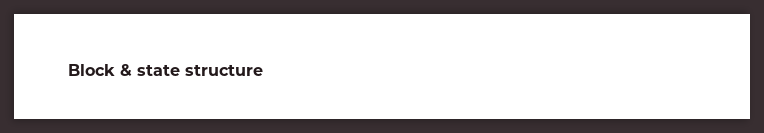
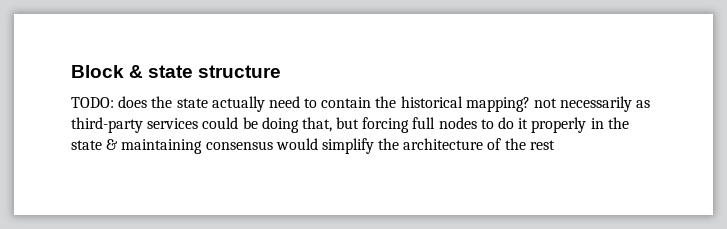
(263, 70) none -> [71,96,651,112] [71,117,629,133] [71,138,555,154] // TODO: does the state actually need to contain the historical mapping? not necessarily as third-party services could be doing that, but forcing full nodes to do it properly in the state & maintaining consensus would simplify the architecture of the rest

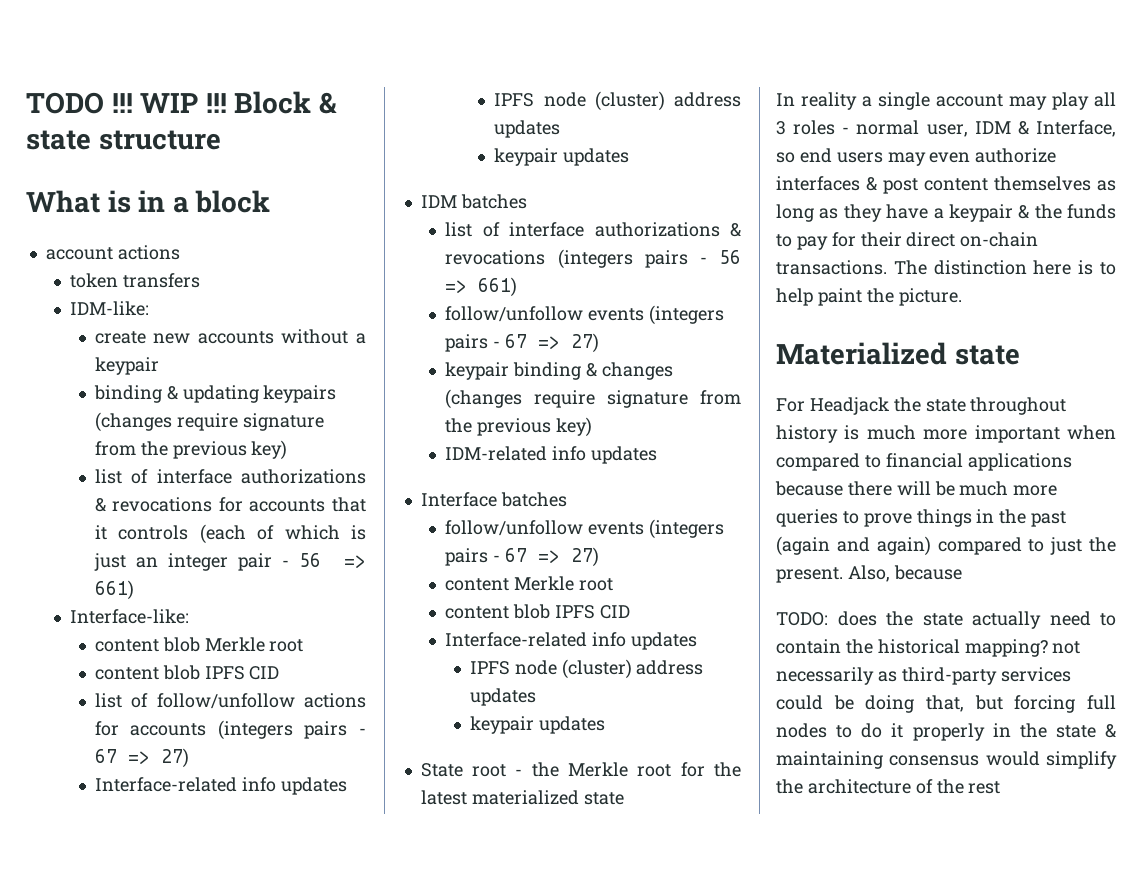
(71, 71) none -> [26,92,227,114] TODO !!! WIP !!!
(282, 71) none -> [26,190,271,213] [45,245,180,260] [70,273,201,288] [70,301,150,316] [94,329,366,344] [94,357,159,375] [93,385,337,403] [94,412,324,432] [94,440,288,460] [94,469,366,484] [94,497,366,512] [94,524,366,544] [93,553,366,571] [94,580,134,600] [70,609,190,624] [94,637,304,652] [94,665,280,680] [94,693,366,709] [94,720,366,740] [94,748,189,768] [94,777,347,795] [494,91,741,111] [494,120,561,138] [494,148,630,166] [420,194,527,209] [445,222,741,237] [445,249,741,269] [445,277,518,297] [445,305,725,325] [445,333,600,353] [445,362,673,380] [445,389,741,409] [445,417,593,437] [445,446,658,464] [420,492,567,507] [445,519,725,539] [445,547,600,567] [445,576,614,591] [445,604,630,619] [445,632,698,650] [469,659,704,679] [469,688,536,706] [469,716,605,734] [420,762,741,777] [420,790,624,805] [776,92,1116,110] [776,120,1116,137] [776,148,1057,166] [776,176,1116,194] [776,204,1116,222] [776,232,1039,250] [776,260,1116,275] [776,288,962,306] [776,342,1020,365] [776,397,1067,415] [776,425,1116,443] [776,453,1072,471] [775,481,1058,496] [776,509,1067,527] [776,536,1116,556] [776,565,962,583] // What is in a block // account actions // token transfers // IDM-like: // create new accounts without a keypair // binding & updating keypairs (changes require signature from the previous key) // list of interface authorizations & revocations for accounts that it controls (each of which is just an integer pair - 56 => 661) // Interface-like: // content blob Merkle root // content blob IPFS CID // list of follow/unfollow actions for accounts (integers pairs - 67 => 27) // Interface-related info updates // IPFS node (cluster) address updates // keypair updates // IDM batches // list of interface authorizations & revocations (integers pairs - 56 => 661) // follow/unfollow events (integers pairs - 67 => 27) // keypair binding & changes (changes require signature from the previous key) // IDM-related info updates // Interface batches // follow/unfollow events (integers pairs - 67 => 27) // content Merkle root // content blob IPFS CID // Interface-related info updates // IPFS node (cluster) address updates // keypair updates // State root - the Merkle root for the latest materialized state // In reality a single account may play all 3 roles - normal user, IDM & Interface, so end users may even authorize interfaces & post content themselves as long as they have a keypair & the funds to pay for their direct on-chain transactions. The distinction here is to help paint the picture. // Materialized state // For Headjack the state throughout history is much more important when compared to financial applications because there will be much more queries to prove things in the past (again and again) compared to just the present. Also, because

